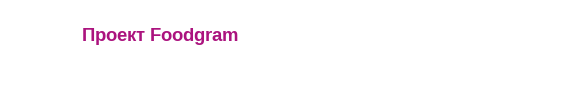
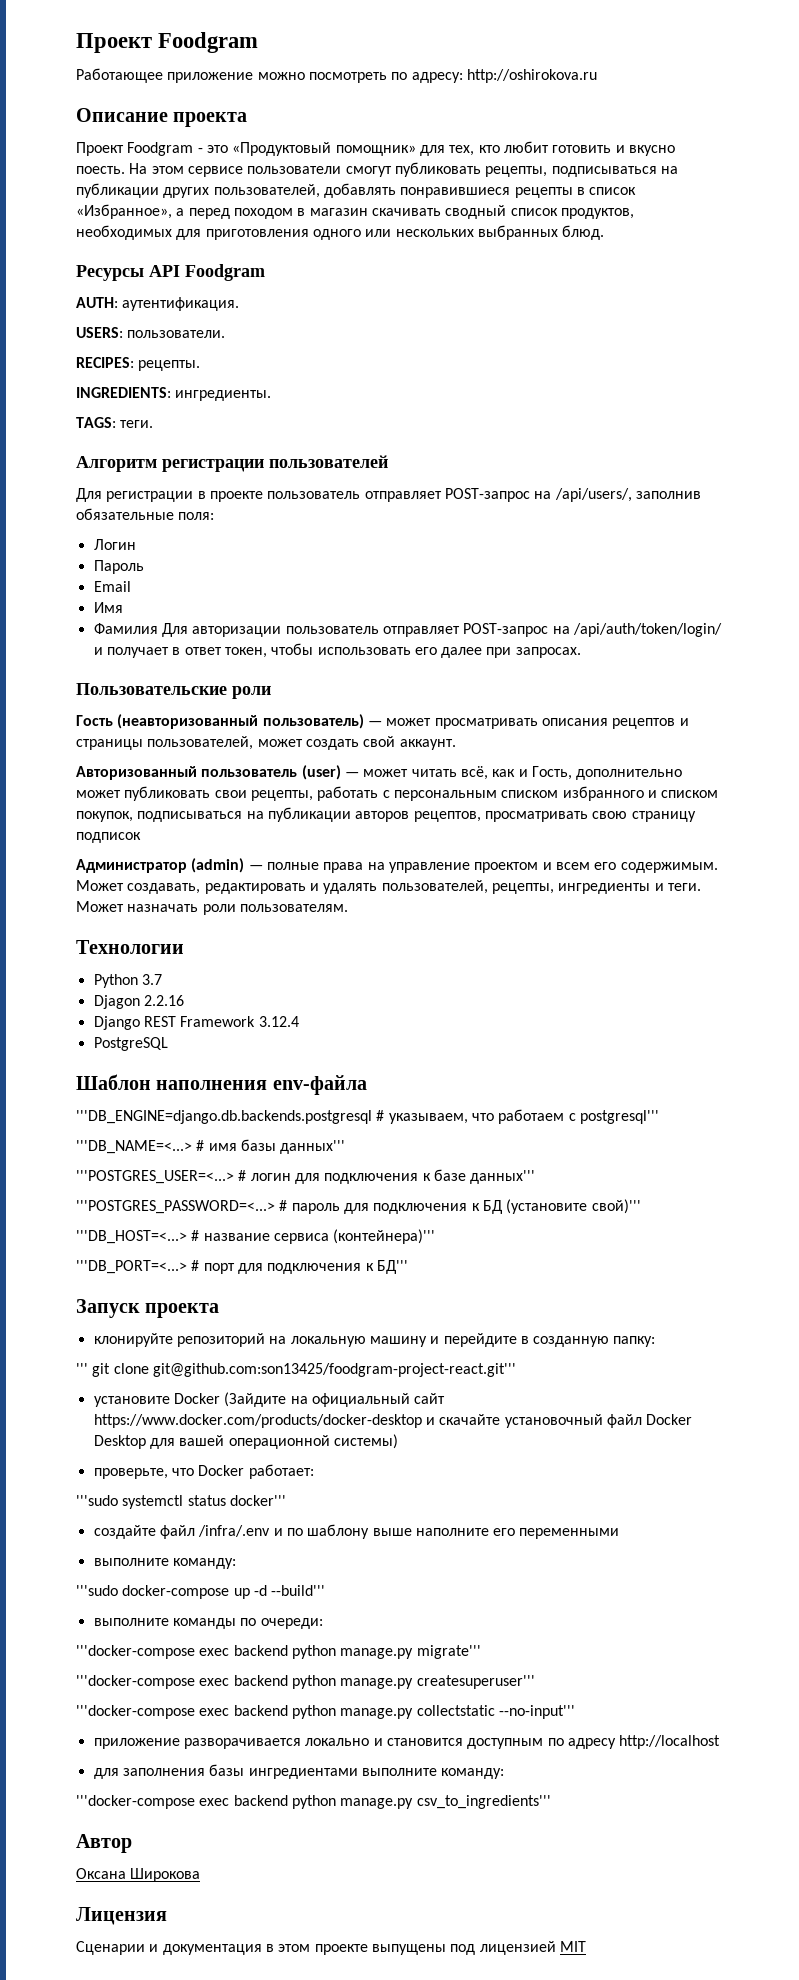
[82,28,238,45] Проект Foodgram -> [76,32,259,53] [76,68,597,83] [76,108,248,127] [76,141,675,156] [76,162,678,177] [76,183,637,198] [76,204,634,219] [76,225,605,240] [76,264,265,281] [76,297,240,311] [76,327,226,338] [76,357,201,371] [76,387,272,401] [76,417,154,428] [76,455,388,472] [76,488,701,502] [76,508,215,520] [93,539,136,550] [93,560,144,574] [93,581,131,592] [93,602,123,613] [93,623,722,637] [93,643,581,658] [76,683,271,699] [76,714,689,729] [76,736,456,750] [76,765,683,780] [76,786,719,801] [76,807,696,822] [76,832,141,843] [76,858,718,873] [76,880,701,894] [76,901,348,915] [76,940,184,954] [93,974,162,988] [93,995,184,1009] [93,1016,299,1030] [93,1037,168,1051] [76,1074,367,1095] [76,1109,659,1124] [76,1139,346,1154] [76,1169,536,1184] [76,1199,641,1214] [76,1229,436,1244] [76,1260,408,1274] [76,1299,220,1318] [93,1333,656,1347] [76,1363,516,1377] [93,1392,446,1407] [93,1414,693,1428] [93,1434,398,1449] [93,1464,314,1479] [76,1495,286,1509] [93,1524,620,1539] [93,1558,236,1569] [76,1585,326,1599] [93,1618,323,1629] [76,1645,481,1659] [76,1675,535,1689] [76,1705,575,1719] [93,1735,721,1749] [93,1764,505,1779] [76,1795,551,1809] [76,1834,132,1853] [76,1868,201,1882] [76,1907,167,1925] [76,1941,586,1955] Проект Foodgram // Работающее приложение можно посмотреть по адресу: http://oshirokova.ru // Описание проекта // Проект Foodgram - это «Продуктовый помощник» для тех, кто любит готовить и вкусно поесть. На этом сервисе пользователи смогут публиковать рецепты, подписываться на публикации других пользователей, добавлять понравившиеся рецепты в список «Избранное», а перед походом в магазин скачивать сводный список продуктов, необходимых для приготовления одного или нескольких выбранных блюд. // Ресурсы API Foodgram // AUTH: аутентификация. // USERS: пользователи. // RECIPES: рецепты. // INGREDIENTS: ингредиенты. // TAGS: теги. // Алгоритм регистрации пользователей // Для регистрации в проекте пользователь отправляет POST-запрос на /api/users/, заполнив обязательные поля: // Логин // Пароль // Email // Имя // Фамилия Для авторизации пользователь отправляет POST-запрос на /api/auth/token/login/ и получает в ответ токен, чтобы использовать его далее при запросах. // Пользовательские роли // Гость (неавторизованный пользователь) — может просматривать описания рецептов и страницы пользователей, может создать свой аккаунт. // Авторизованный пользователь (user) — может читать всё, как и Гость, дополнительно может публиковать свои рецепты, работать с персональным списком избранного и списком покупок, подписываться на публикации авторов рецептов, просматривать свою страницу подписок // Администратор (admin) — полные права на управление проектом и всем его содержимым. Может создавать, редактировать и удалять пользователей, рецепты, ингредиенты и теги. Может назначать роли пользователям. // Технологии // Python 3.7 // Djagon 2.2.16 // Django REST Framework 3.12.4 // PostgreSQL // Шаблон наполнения env-файла // '''DB_ENGINE=django.db.backends.postgresql # указываем, что работаем с postgresql''' // '''DB_NAME=<...> # имя базы данных''' // '''POSTGRES_USER=<...> # логин для подключения к базе данных''' // '''POSTGRES_PASSWORD=<...> # пароль для подключения к БД (установите свой)''' // '''DB_HOST=<...> # название сервиса (контейнера)''' // '''DB_PORT=<...> # порт для подключения к БД''' // Запуск проекта // клонируйте репозиторий на локальную машину и перейдите в созданную папку: // ''' git clone git@github.com:son13425/foodgram-project-react.git''' // установите Docker (Зайдите на официальный сайт https://www.docker.com/products/docker-desktop и скачайте установочный файл Docker Desktop для вашей операционной системы) // проверьте, что Docker работает: // '''sudo systemctl status docker''' // создайте файл /infra/.env и по шаблону выше наполните его переменными // выполните команду: // '''sudo docker-compose up -d --build''' // выполните команды по очереди: // '''docker-compose exec backend python manage.py migrate''' // '''docker-compose exec backend python manage.py createsuperuser''' // '''docker-compose exec backend python manage.py collectstatic --no-input''' // приложение разворачивается локально и становится доступным по адресу http://localhost // для заполнения базы ингредиентами выполните команду: // '''docker-compose exec backend python manage.py csv_to_ingredients''' // Автор // Оксана Широкова // Лицензия // Сценарии и документация в этом проекте выпущены под лицензией MIT

